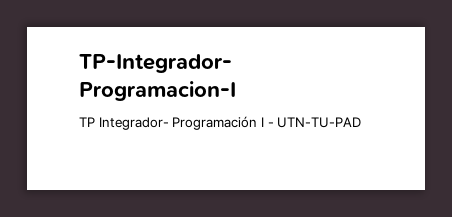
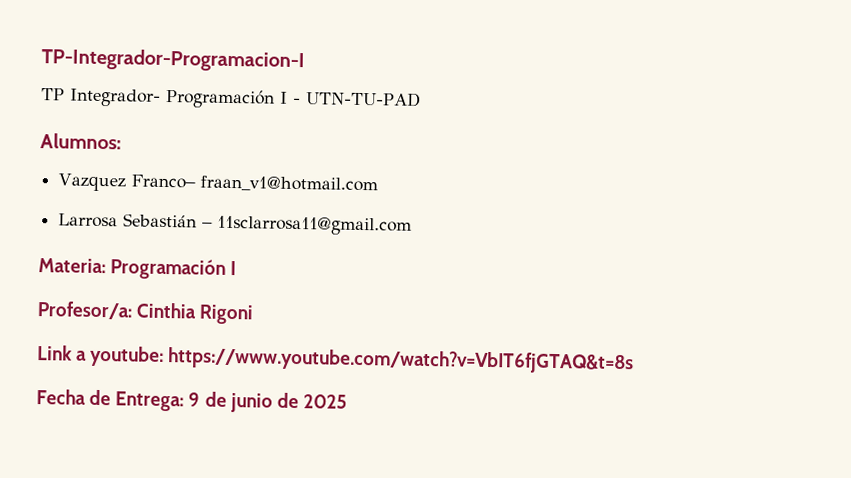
(362, 122) none -> [40,133,122,150] [58,173,379,193] [58,213,413,236] [38,258,237,280] [37,301,254,325] [37,345,635,375] [36,389,347,413] // Alumnos: // Vazquez Franco– fraan_v1@hotmail.com // Larrosa Sebastián – 11sclarrosa11@gmail.com // Materia: Programación I // Profesor/a: Cinthia Rigoni // Link a youtube: https://www.youtube.com/watch?v=VbIT6fjGTAQ&t=8s // Fecha de Entrega: 9 de junio de 2025

